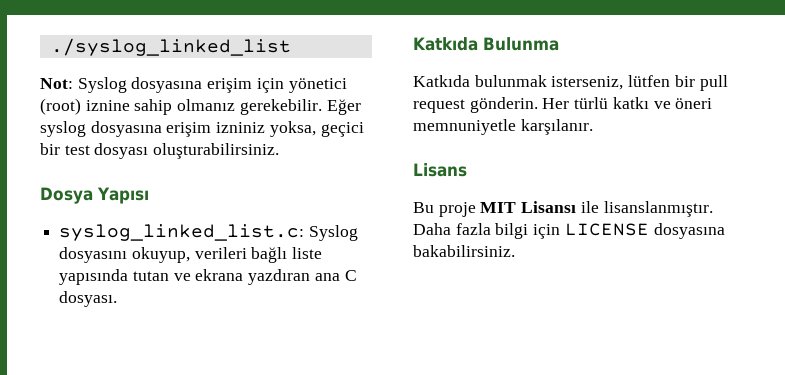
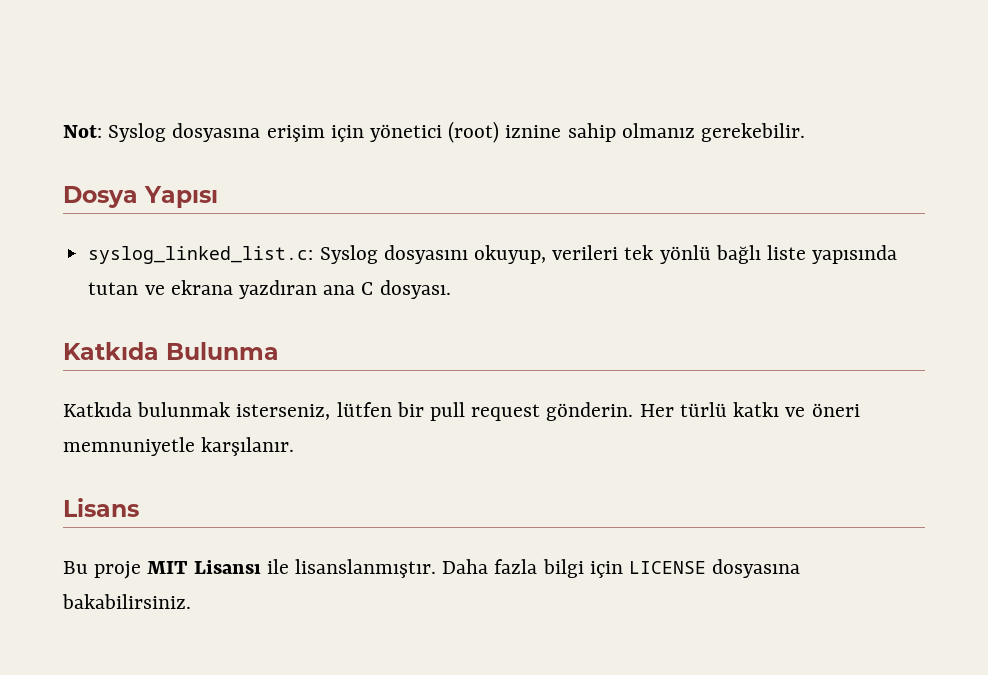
[50,38,291,56] ./syslog_linked_list // -> (63, 131) none
[326,99,361,115] [40,121,364,137] [40,143,280,159] Eğer syslog dosyasına erişim izniniz yoksa, geçici bir test dosyası oluşturabilirsiniz. -> (806, 132) none
(247, 253) none -> [624,245,711,264] tek yönlü

